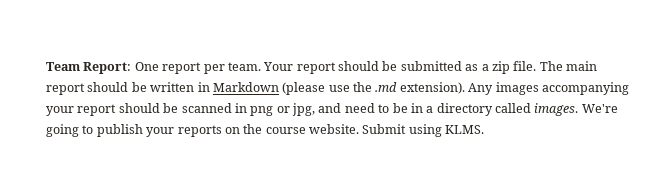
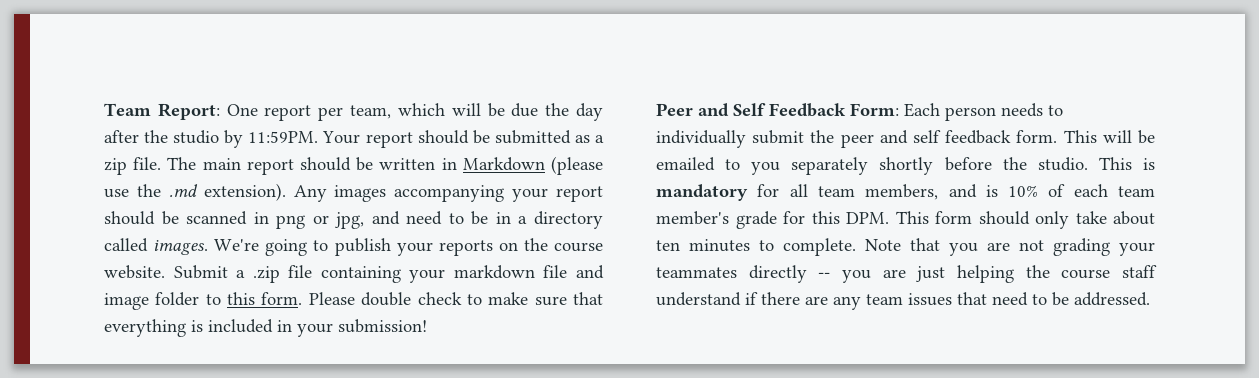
[227,62,261,71] team. -> [350,103,603,121] [104,130,319,148] team, which will be due the day after the studio by 11:59PM.
[408,124,485,137] using KLMS. -> [236,265,604,283] [104,292,603,310] [104,319,427,337] [656,103,1063,121] [656,130,1155,148] [656,157,1155,175] [656,184,1155,201] [656,211,1155,229] [656,238,1155,256] [656,265,1157,283] [656,292,1150,310] a .zip file containing your markdown file and image folder to this form. Please double check to make sure that everything is included in your submission! // Peer and Self Feedback Form: Each person needs to individually submit the peer and self feedback form. This will be emailed to you separately shortly before the studio. This is mandatory for all team members, and is 10% of each team member's grade for this DPM. This form should only take about ten minutes to complete. Note that you are not grading your teammates directly -- you are just helping the course staff understand if there are any team issues that need to be addressed.

